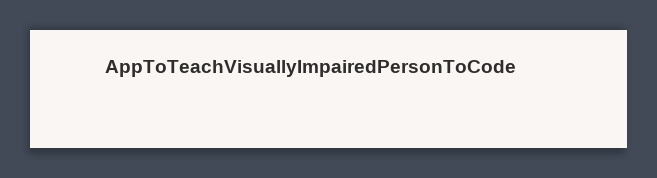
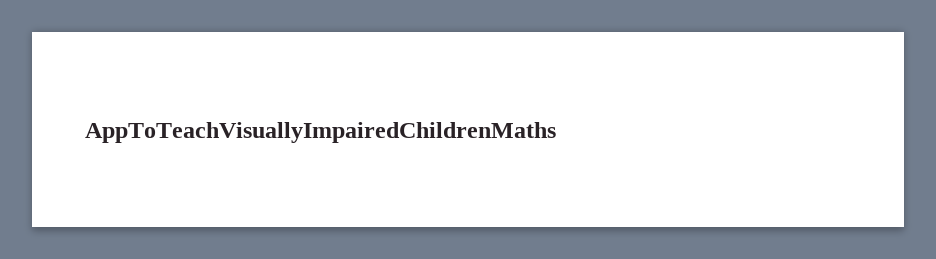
[105,60,516,77] AppToTeachVisuallyImpairedPersonToCode -> [85,122,556,143] AppToTeachVisuallyImpairedChildrenMaths

